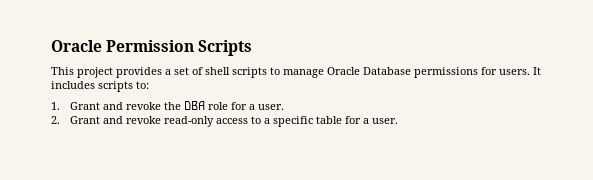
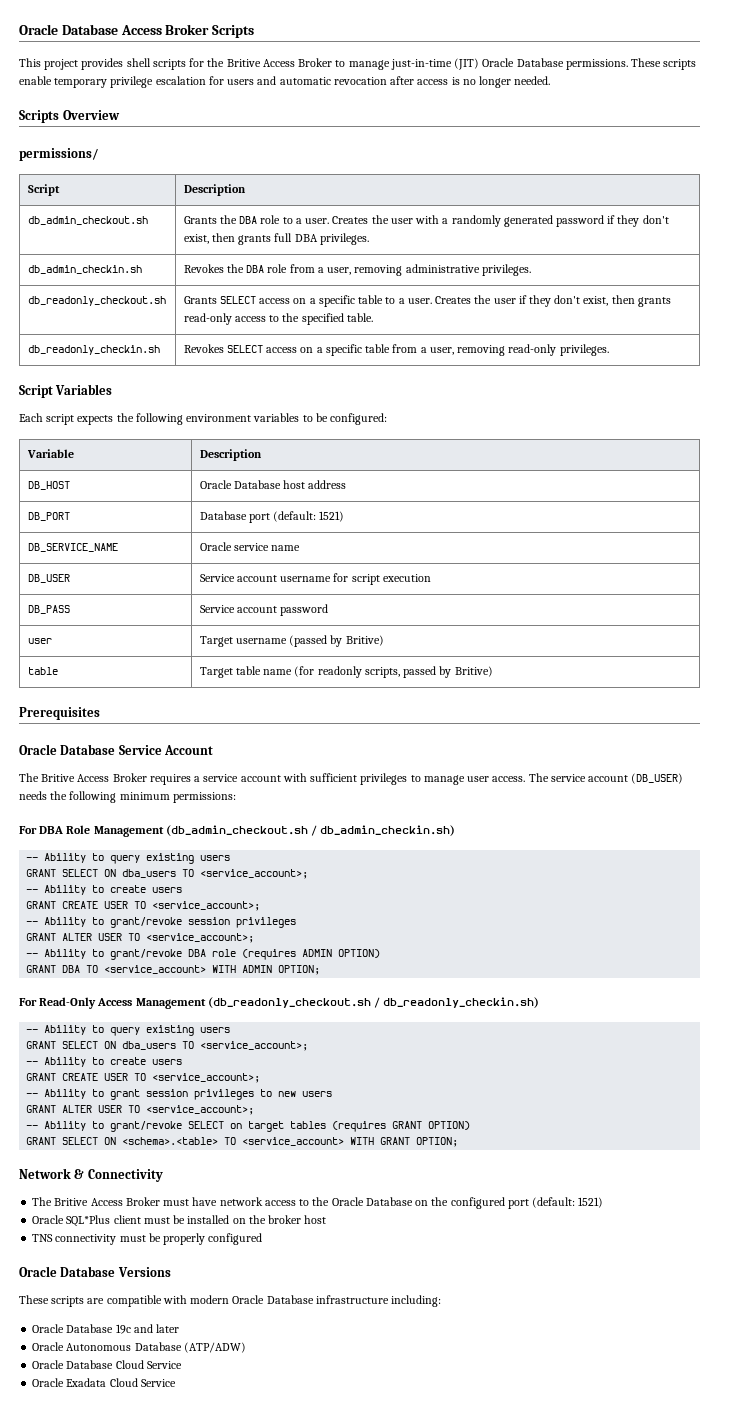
[51,40,195,52] Oracle Permission -> [19,24,210,35] Oracle Database Access Broker
[165,67,541,78] [51,81,149,92] [51,101,284,110] [51,116,398,127] a set of shell scripts to manage Oracle Database permissions for users. It includes scripts to: // 1. Grant and revoke the DBA role for a user. // 2. Grant and revoke read-only access to a specific table for a user. -> [126,58,697,70] [19,76,551,88] [19,110,120,123] [19,148,99,161] [27,184,60,196] [183,184,246,196] [27,216,148,225] [183,215,669,227] [183,233,369,245] [27,265,142,274] [183,264,531,276] [27,296,166,306] [183,295,671,307] [183,313,373,325] [27,345,160,355] [183,344,609,356] [19,384,113,398] [19,413,388,425] [26,449,74,458] [199,449,262,461] [27,481,70,490] [199,480,347,489] [27,512,70,521] [199,511,345,523] [27,543,118,552] [199,542,301,551] [27,574,70,583] [199,573,431,585] [27,605,70,614] [199,604,329,616] [27,638,52,644] [199,635,384,647] [27,667,58,675] [199,666,493,678] [19,707,100,720] [19,744,214,755] [19,773,684,785] [19,791,236,803] [19,825,456,837] [26,853,231,864] [26,869,309,879] [26,885,183,895] [26,901,261,911] [26,917,297,928] [26,933,255,943] [26,949,381,960] [26,965,321,975] [19,997,540,1009] [26,1025,231,1036] [26,1041,309,1051] [26,1057,183,1067] [26,1073,261,1083] [26,1089,333,1100] [26,1105,255,1115] [26,1121,471,1132] [26,1137,459,1147] [19,1168,163,1182] [32,1197,604,1209] [32,1215,327,1227] [32,1233,263,1245] [19,1266,171,1277] [19,1295,442,1307] [32,1324,180,1334] [32,1342,246,1353] [32,1360,182,1369] [32,1378,176,1387] shell scripts for the Britive Access Broker to manage just-in-time (JIT) Oracle Database permissions. These scripts enable temporary privilege escalation for users and automatic revocation after access is no longer needed. // Scripts Overview // permissions/ // Script | Description // db_admin_checkout.sh | Grants the DBA role to a user. Creates the user with a randomly generated password if they don't exist, then grants full DBA privileges. // db_admin_checkin.sh | Revokes the DBA role from a user, removing administrative privileges. // db_readonly_checkout.sh | Grants SELECT access on a specific table to a user. Creates the user if they don't exist, then grants read-only access to the specified table. // db_readonly_checkin.sh | Revokes SELECT access on a specific table from a user, removing read-only privileges. // Script Variables // Each script expects the following environment variables to be configured: // Variable | Description // DB_HOST | Oracle Database host address // DB_PORT | Database port (default: 1521) // DB_SERVICE_NAME | Oracle service name // DB_USER | Service account username for script execution // DB_PASS | Service account password // user | Target username (passed by Britive) // table | Target table name (for readonly scripts, passed by Britive) // Prerequisites // Oracle Database Service Account // The Britive Access Broker requires a service account with sufficient privileges to manage user access. The service account (DB_USER) needs the following minimum permissions: // For DBA Role Management (db_admin_checkout.sh / db_admin_checkin.sh) // -- Ability to query existing users // GRANT SELECT ON dba_users TO <service_account>; // -- Ability to create users // GRANT CREATE USER TO <service_account>; // -- Ability to grant/revoke session privileges // GRANT ALTER USER TO <service_account>; // -- Ability to grant/revoke DBA role (requires ADMIN OPTION) // GRANT DBA TO <service_account> WITH ADMIN OPTION; // For Read-Only Access Management (db_readonly_checkout.sh / db_readonly_checkin.sh) // -- Ability to query existing users // GRANT SELECT ON dba_users TO <service_account>; // -- Ability to create users // GRANT CREATE USER TO <service_account>; // -- Ability to grant session privileges to new users // GRANT ALTER USER TO <service_account>; // -- Ability to grant/revoke SELECT on target tables (requires GRANT OPTION) // GRANT SELECT ON <schema>.<table> TO <service_account> WITH GRANT OPTION; // Network & Connectivity // The Britive Access Broker must have network access to the Oracle Database on the configured port (default: 1521) // Oracle SQL*Plus client must be installed on the broker host // TNS connectivity must be properly configured // Oracle Database Versions // These scripts are compatible with modern Oracle Database infrastructure including: // Oracle Database 19c and later // Oracle Autonomous Database (ATP/ADW) // Oracle Database Cloud Service // Oracle Exadata Cloud Service

